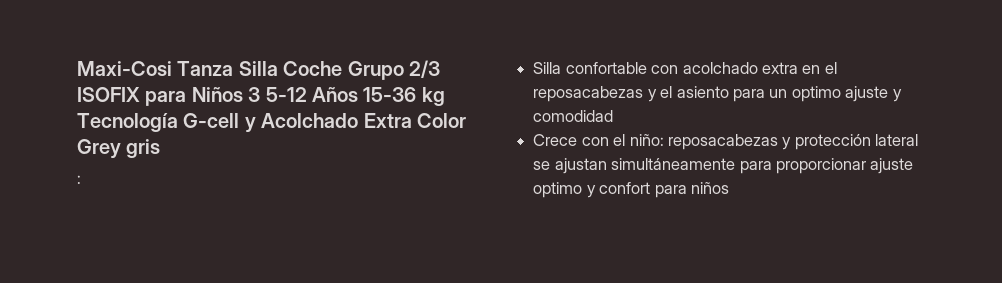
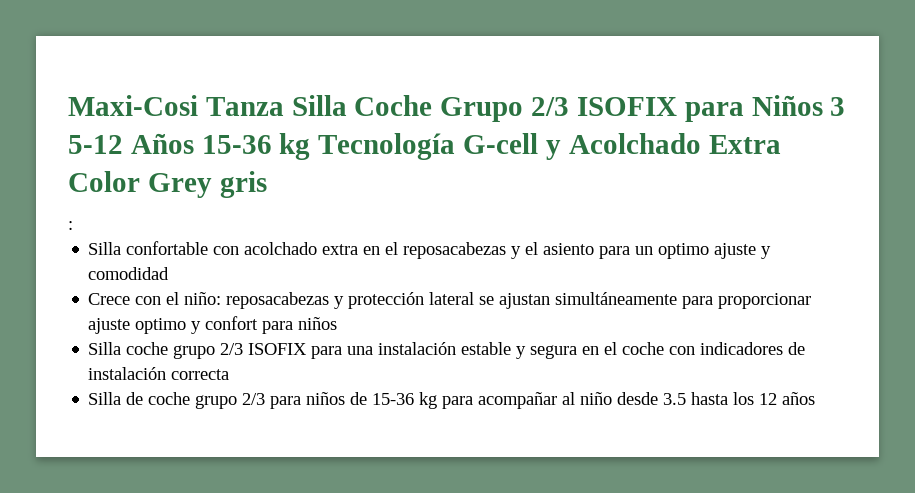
(729, 188) none -> [88,342,806,359] [88,367,230,380] [88,392,816,409] // Silla coche grupo 2/3 ISOFIX para una instalación estable y segura en el coche con indicadores de instalación correcta // Silla de coche grupo 2/3 para niños de 15-36 kg para acompañar al niño desde 3.5 hasta los 12 años

